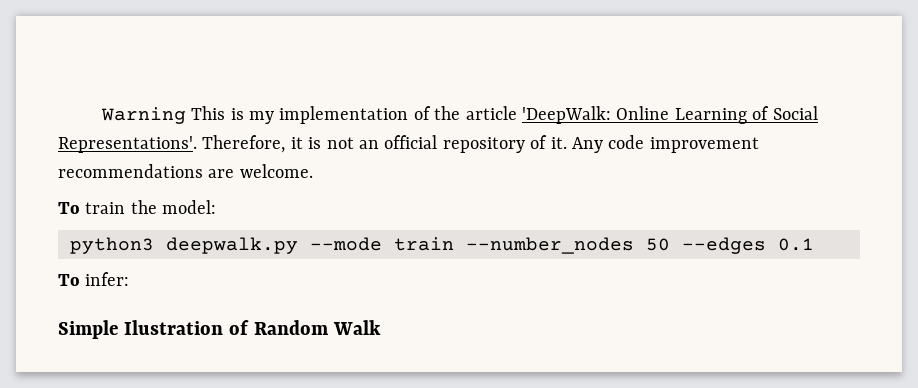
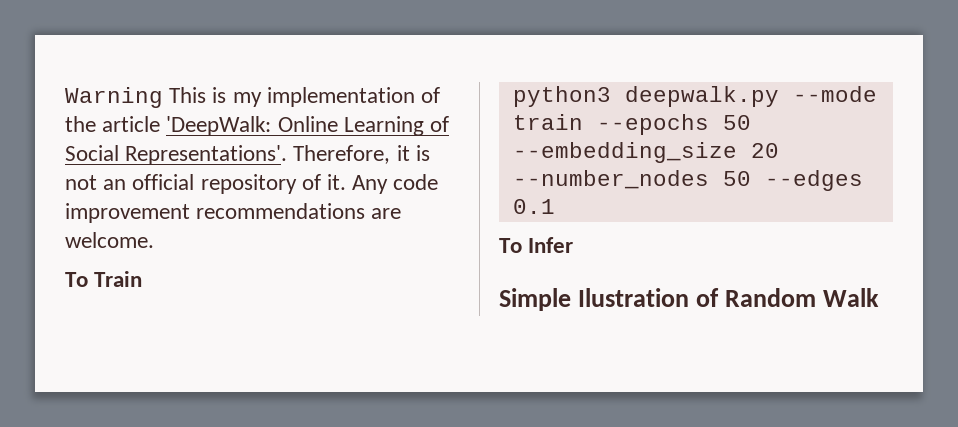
[85,200,217,214] train the model: -> [94,271,143,287] Train
(454, 244) none -> [596,114,751,135] [512,142,779,163] --epochs 50 --embedding_size 20
[85,272,130,286] infer: -> [528,237,574,253] Infer

